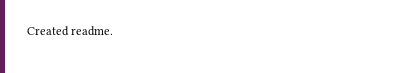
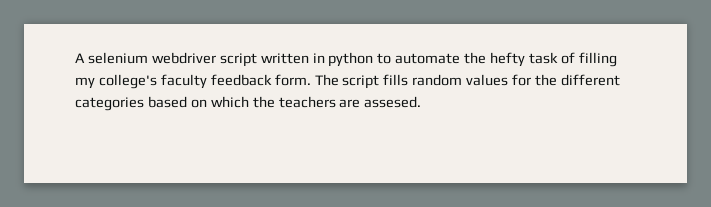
[27,26,114,36] Created readme. -> [75,52,617,67] [75,74,620,89] [75,96,422,111] A selenium webdriver script written in python to automate the hefty task of filling my college's faculty feedback form. The script fills random values for the different categories based on which the teachers are assesed.

